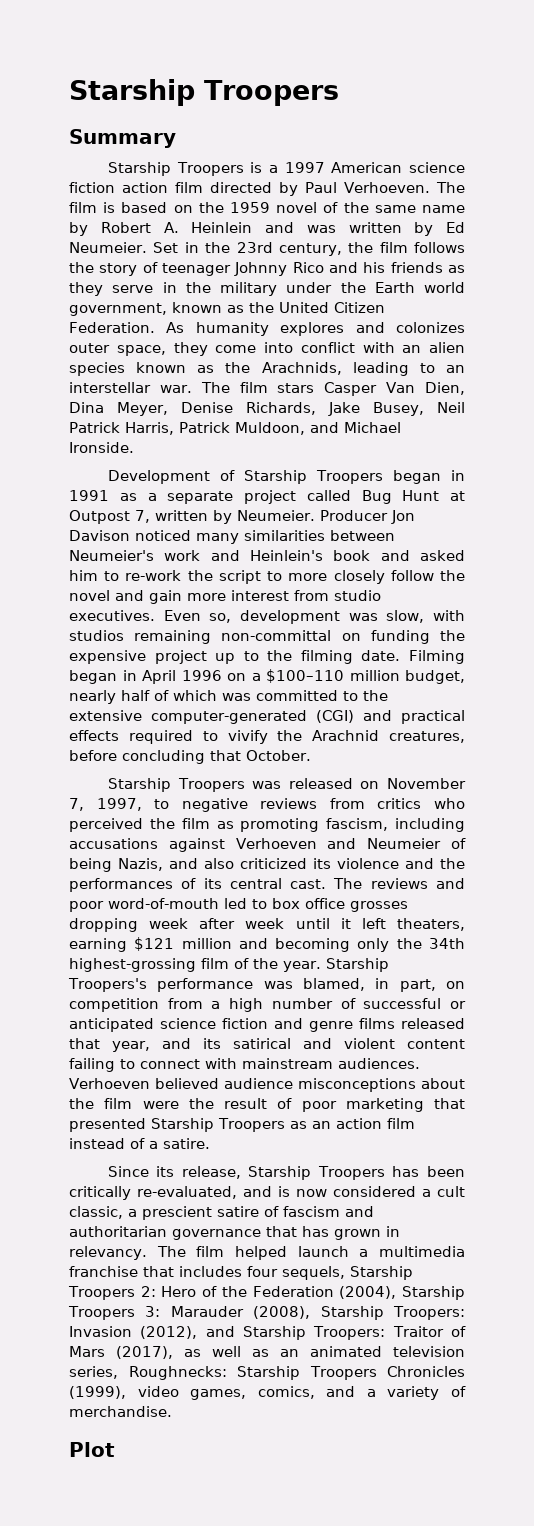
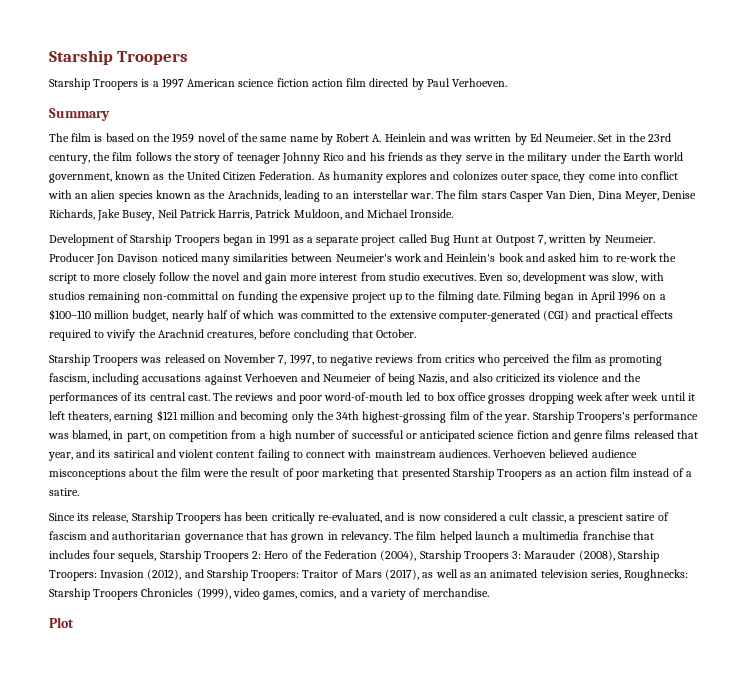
[69,79,339,106] [69,129,176,148] Starship Troopers // Summary -> [49,50,189,65] Starship Troopers
(431, 187) none -> [49,108,110,121] // Summary //

